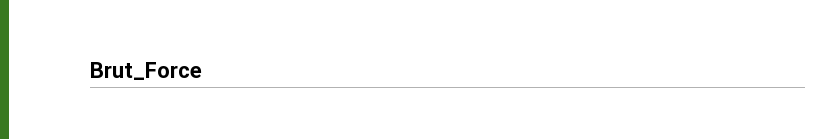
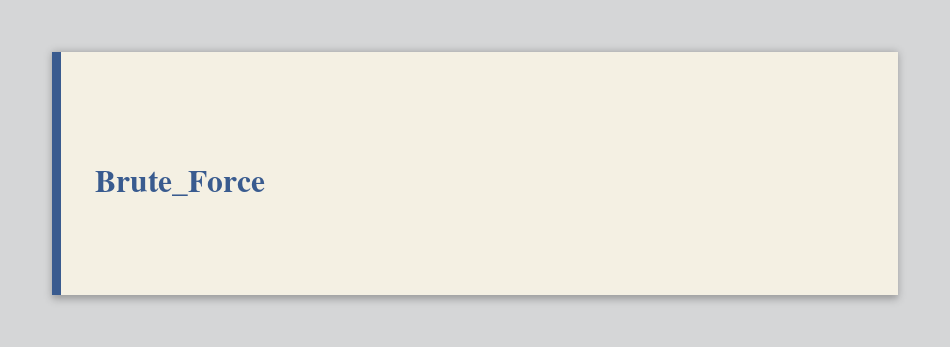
[90,62,202,80] Brut_Force -> [95,171,265,196] Brute_Force

